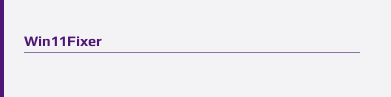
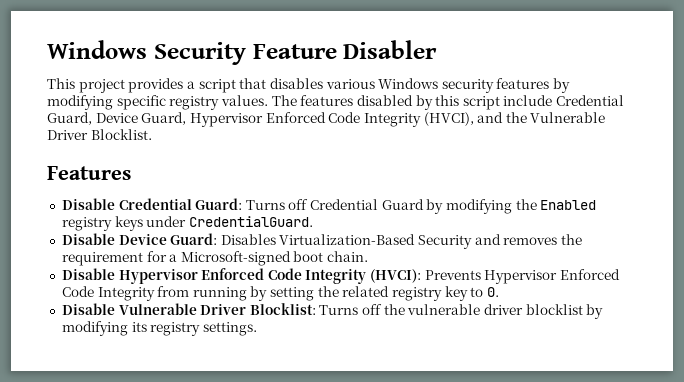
[24,36,102,47] Win11Fixer -> [47,40,438,65] [47,78,571,93] [47,95,625,110] [47,112,606,127] [47,129,152,140] [47,166,131,180] [61,198,597,214] [61,216,313,231] [61,233,583,249] [61,251,369,266] [61,268,621,284] [61,286,499,301] [61,303,604,319] [61,321,257,336] Windows Security Feature Disabler // This project provides a script that disables various Windows security features by modifying specific registry values. The features disabled by this script include Credential Guard, Device Guard, Hypervisor Enforced Code Integrity (HVCI), and the Vulnerable Driver Blocklist. // Features // Disable Credential Guard: Turns off Credential Guard by modifying the Enabled registry keys under CredentialGuard. // Disable Device Guard: Disables Virtualization-Based Security and removes the requirement for a Microsoft-signed boot chain. // Disable Hypervisor Enforced Code Integrity (HVCI): Prevents Hypervisor Enforced Code Integrity from running by setting the related registry key to 0. // Disable Vulnerable Driver Blocklist: Turns off the vulnerable driver blocklist by modifying its registry settings.

